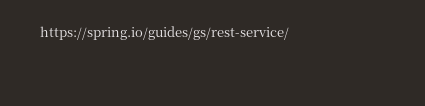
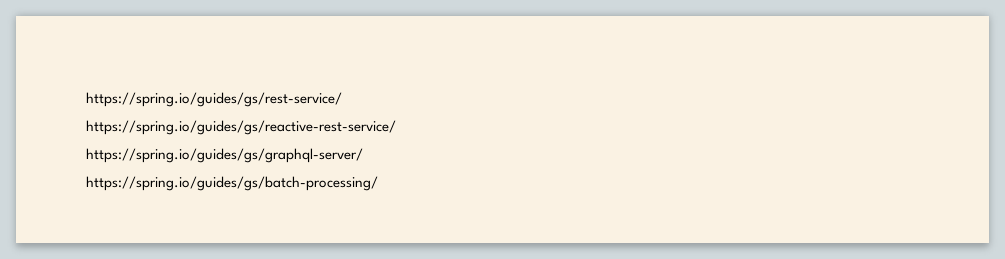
(289, 33) none -> [86,120,396,135] [86,148,363,163] [86,176,378,191] // https://spring.io/guides/gs/reactive-rest-service/ // https://spring.io/guides/gs/graphql-server/ // https://spring.io/guides/gs/batch-processing/

